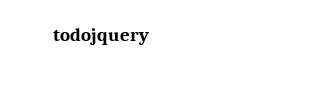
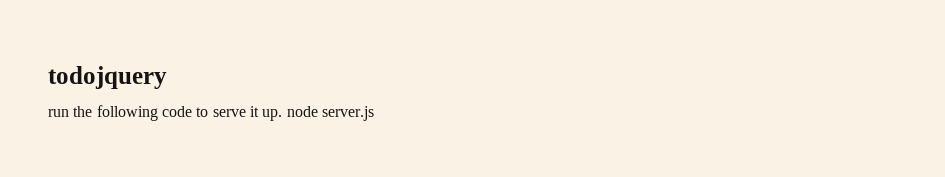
(149, 36) none -> [48,105,374,121] // run the following code to serve it up. node server.js

